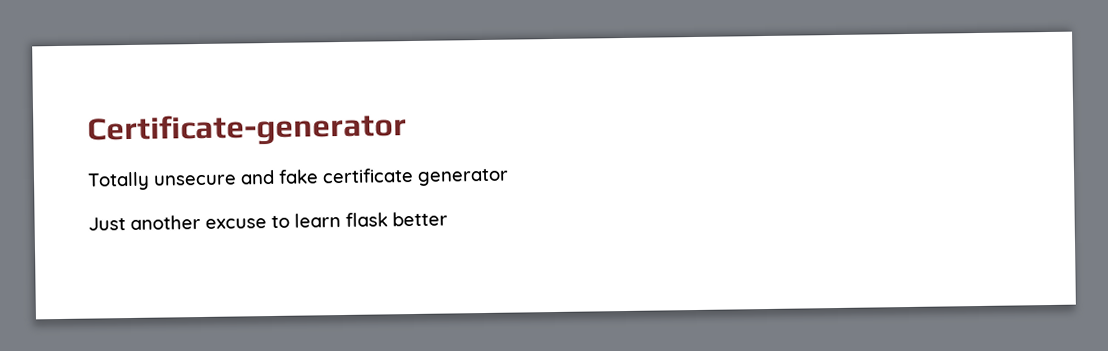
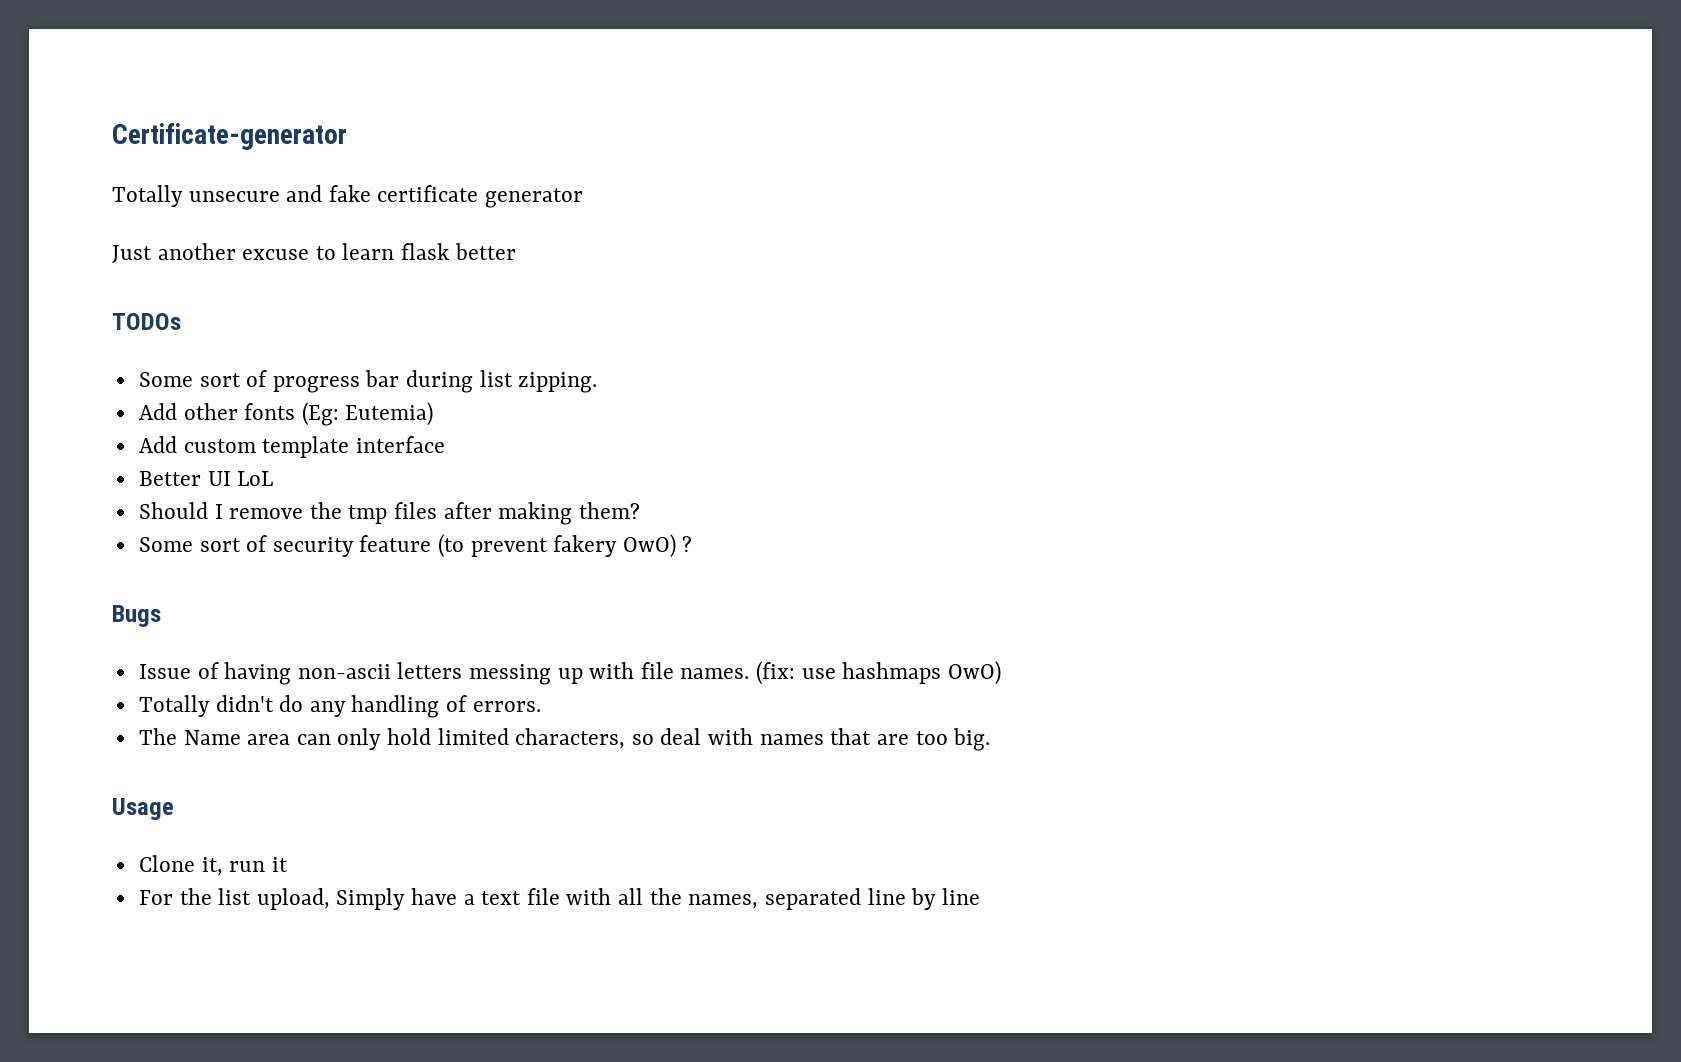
(448, 219) none -> [112,313,181,330] [138,370,598,393] [138,402,434,426] [138,436,445,458] [138,471,274,486] [138,502,640,525] [138,534,693,558] [112,605,161,627] [138,661,1001,685] [138,695,541,718] [138,728,991,751] [112,798,174,820] [138,855,288,876] [138,888,980,910] // TODOs // Some sort of progress bar during list zipping. // Add other fonts (Eg: Eutemia) // Add custom template interface // Better UI LoL // Should I remove the tmp files after making them? // Some sort of security feature (to prevent fakery OwO) ? // Bugs // Issue of having non-ascii letters messing up with file names. (fix: use hashmaps OwO) // Totally didn't do any handling of errors. // The Name area can only hold limited characters, so deal with names that are too big. // Usage // Clone it, run it // For the list upload, Simply have a text file with all the names, separated line by line

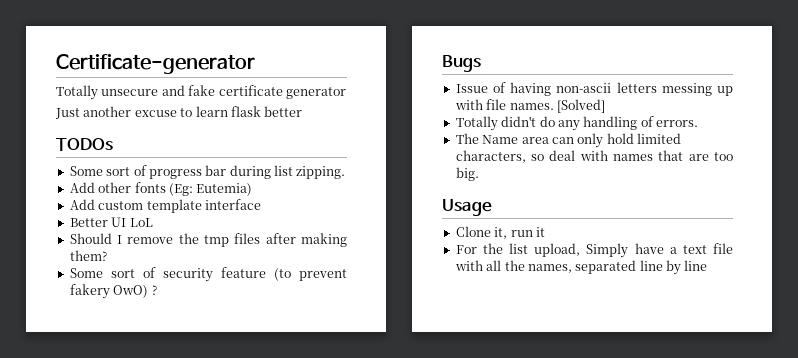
[756,661,1001,685] (fix: use hashmaps OwO) -> [556,99,605,113] [Solved]

